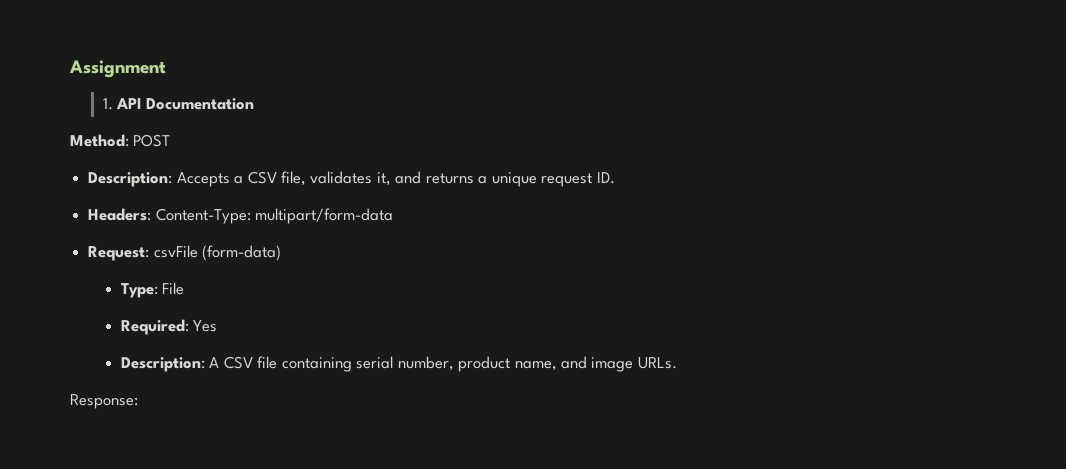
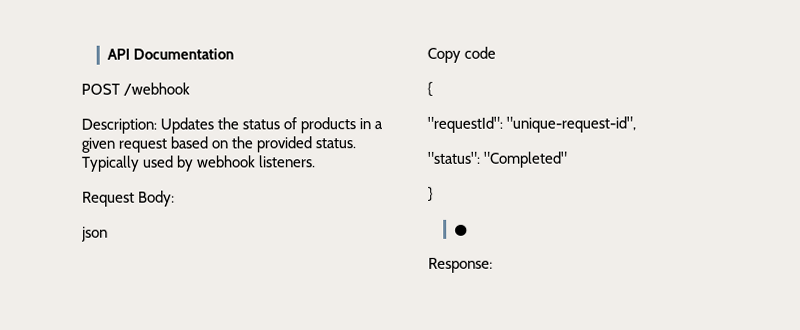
[69,60,166,78] [102,98,113,110] Assignment // 1. -> (106, 54) none
[70,134,129,147] Method: -> (234, 54) none
[88,171,615,187] [88,208,394,224] [88,245,282,261] [120,282,185,298] [120,319,218,335] [120,356,677,372] // Description: Accepts a CSV file, validates it, and returns a unique request ID. // Headers: Content-Type: multipart/form-data // Request: csvFile (form-data) // Type: File // Required: Yes // Description: A CSV file containing serial number, product name, and image URLs. -> [123,82,191,96] [81,117,384,134] [81,136,357,153] [81,155,317,172] [82,190,176,207] [81,226,108,242] [427,46,497,63] [427,81,433,97] [427,116,637,133] [427,151,569,168] [428,186,434,202] [453,224,468,236] /webhook // Description: Updates the status of products in a given request based on the provided status. Typically used by webhook listeners. // Request Body: // json // Copy code // { // "requestId": "unique-request-id", // "status": "Completed" // } // ●

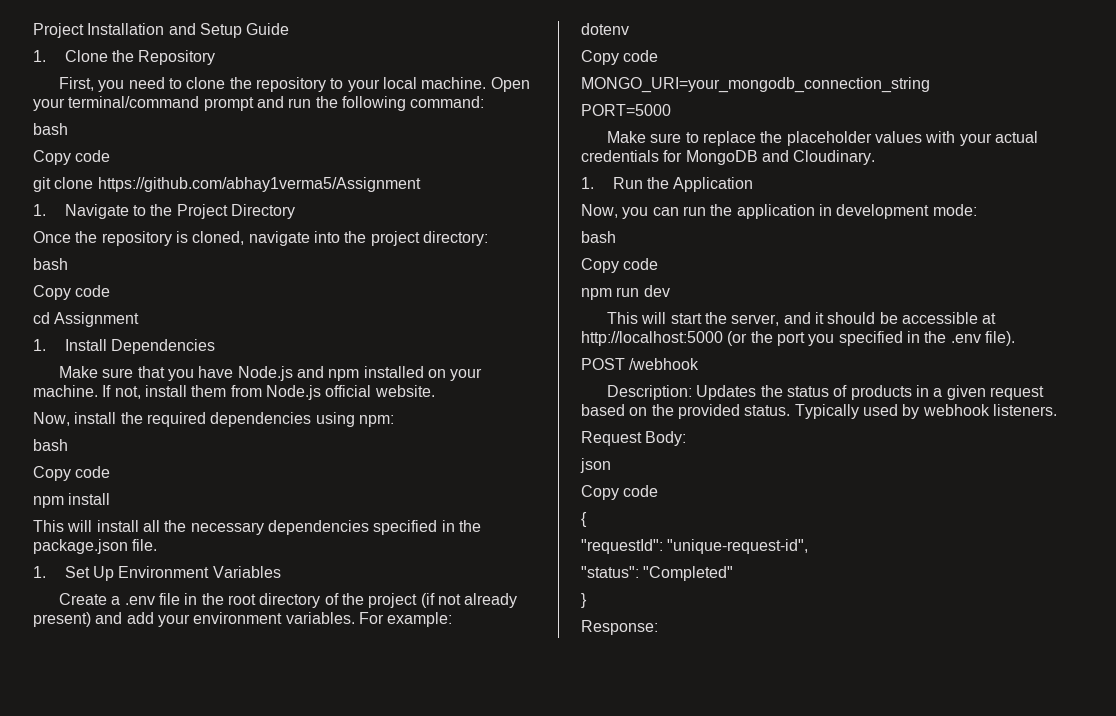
[106,48,234,60] API Documentation -> [33,23,290,38] [33,50,216,65] [59,77,530,92] [33,96,485,111] [33,123,68,135] [33,150,111,165] [33,177,421,192] [33,204,295,219] [33,231,488,246] [33,258,68,270] [33,285,111,300] [33,312,140,327] [33,339,216,354] [59,366,483,381] [33,385,435,400] [33,412,394,427] [33,439,68,451] [33,466,111,481] [33,493,111,508] [33,520,481,535] [33,539,158,554] [33,566,281,581] [59,593,518,608] [33,612,453,627] [581,23,629,35] [581,50,659,65] [581,77,930,93] [581,104,671,116] [607,131,1039,146] [581,150,876,165] [581,177,754,192] [581,204,977,219] [581,231,616,243] [581,258,659,273] [581,285,670,300] [607,312,997,326] [581,331,1015,346] Project Installation and Setup Guide // 1. Clone the Repository // First, you need to clone the repository to your local machine. Open your terminal/command prompt and run the following command: // bash // Copy code // git clone https://github.com/abhay1verma5/Assignment // 1. Navigate to the Project Directory // Once the repository is cloned, navigate into the project directory: // bash // Copy code // cd Assignment // 1. Install Dependencies // Make sure that you have Node.js and npm installed on your machine. If not, install them from Node.js official website. // Now, install the required dependencies using npm: // bash // Copy code // npm install // This will install all the necessary dependencies specified in the package.json file. // 1. Set Up Environment Variables // Create a .env file in the root directory of the project (if not already present) and add your environment variables. For example: // dotenv // Copy code // MONGO_URI=your_mongodb_connection_string // PORT=5000 // Make sure to replace the placeholder values with your actual credentials for MongoDB and Cloudinary. // 1. Run the Application // Now, you can run the application in development mode: // bash // Copy code // npm run dev // This will start the server, and it should be accessible at http://localhost:5000 (or the port you specified in the .env file).
[453,224,468,236] // ● -> (587, 600) none

